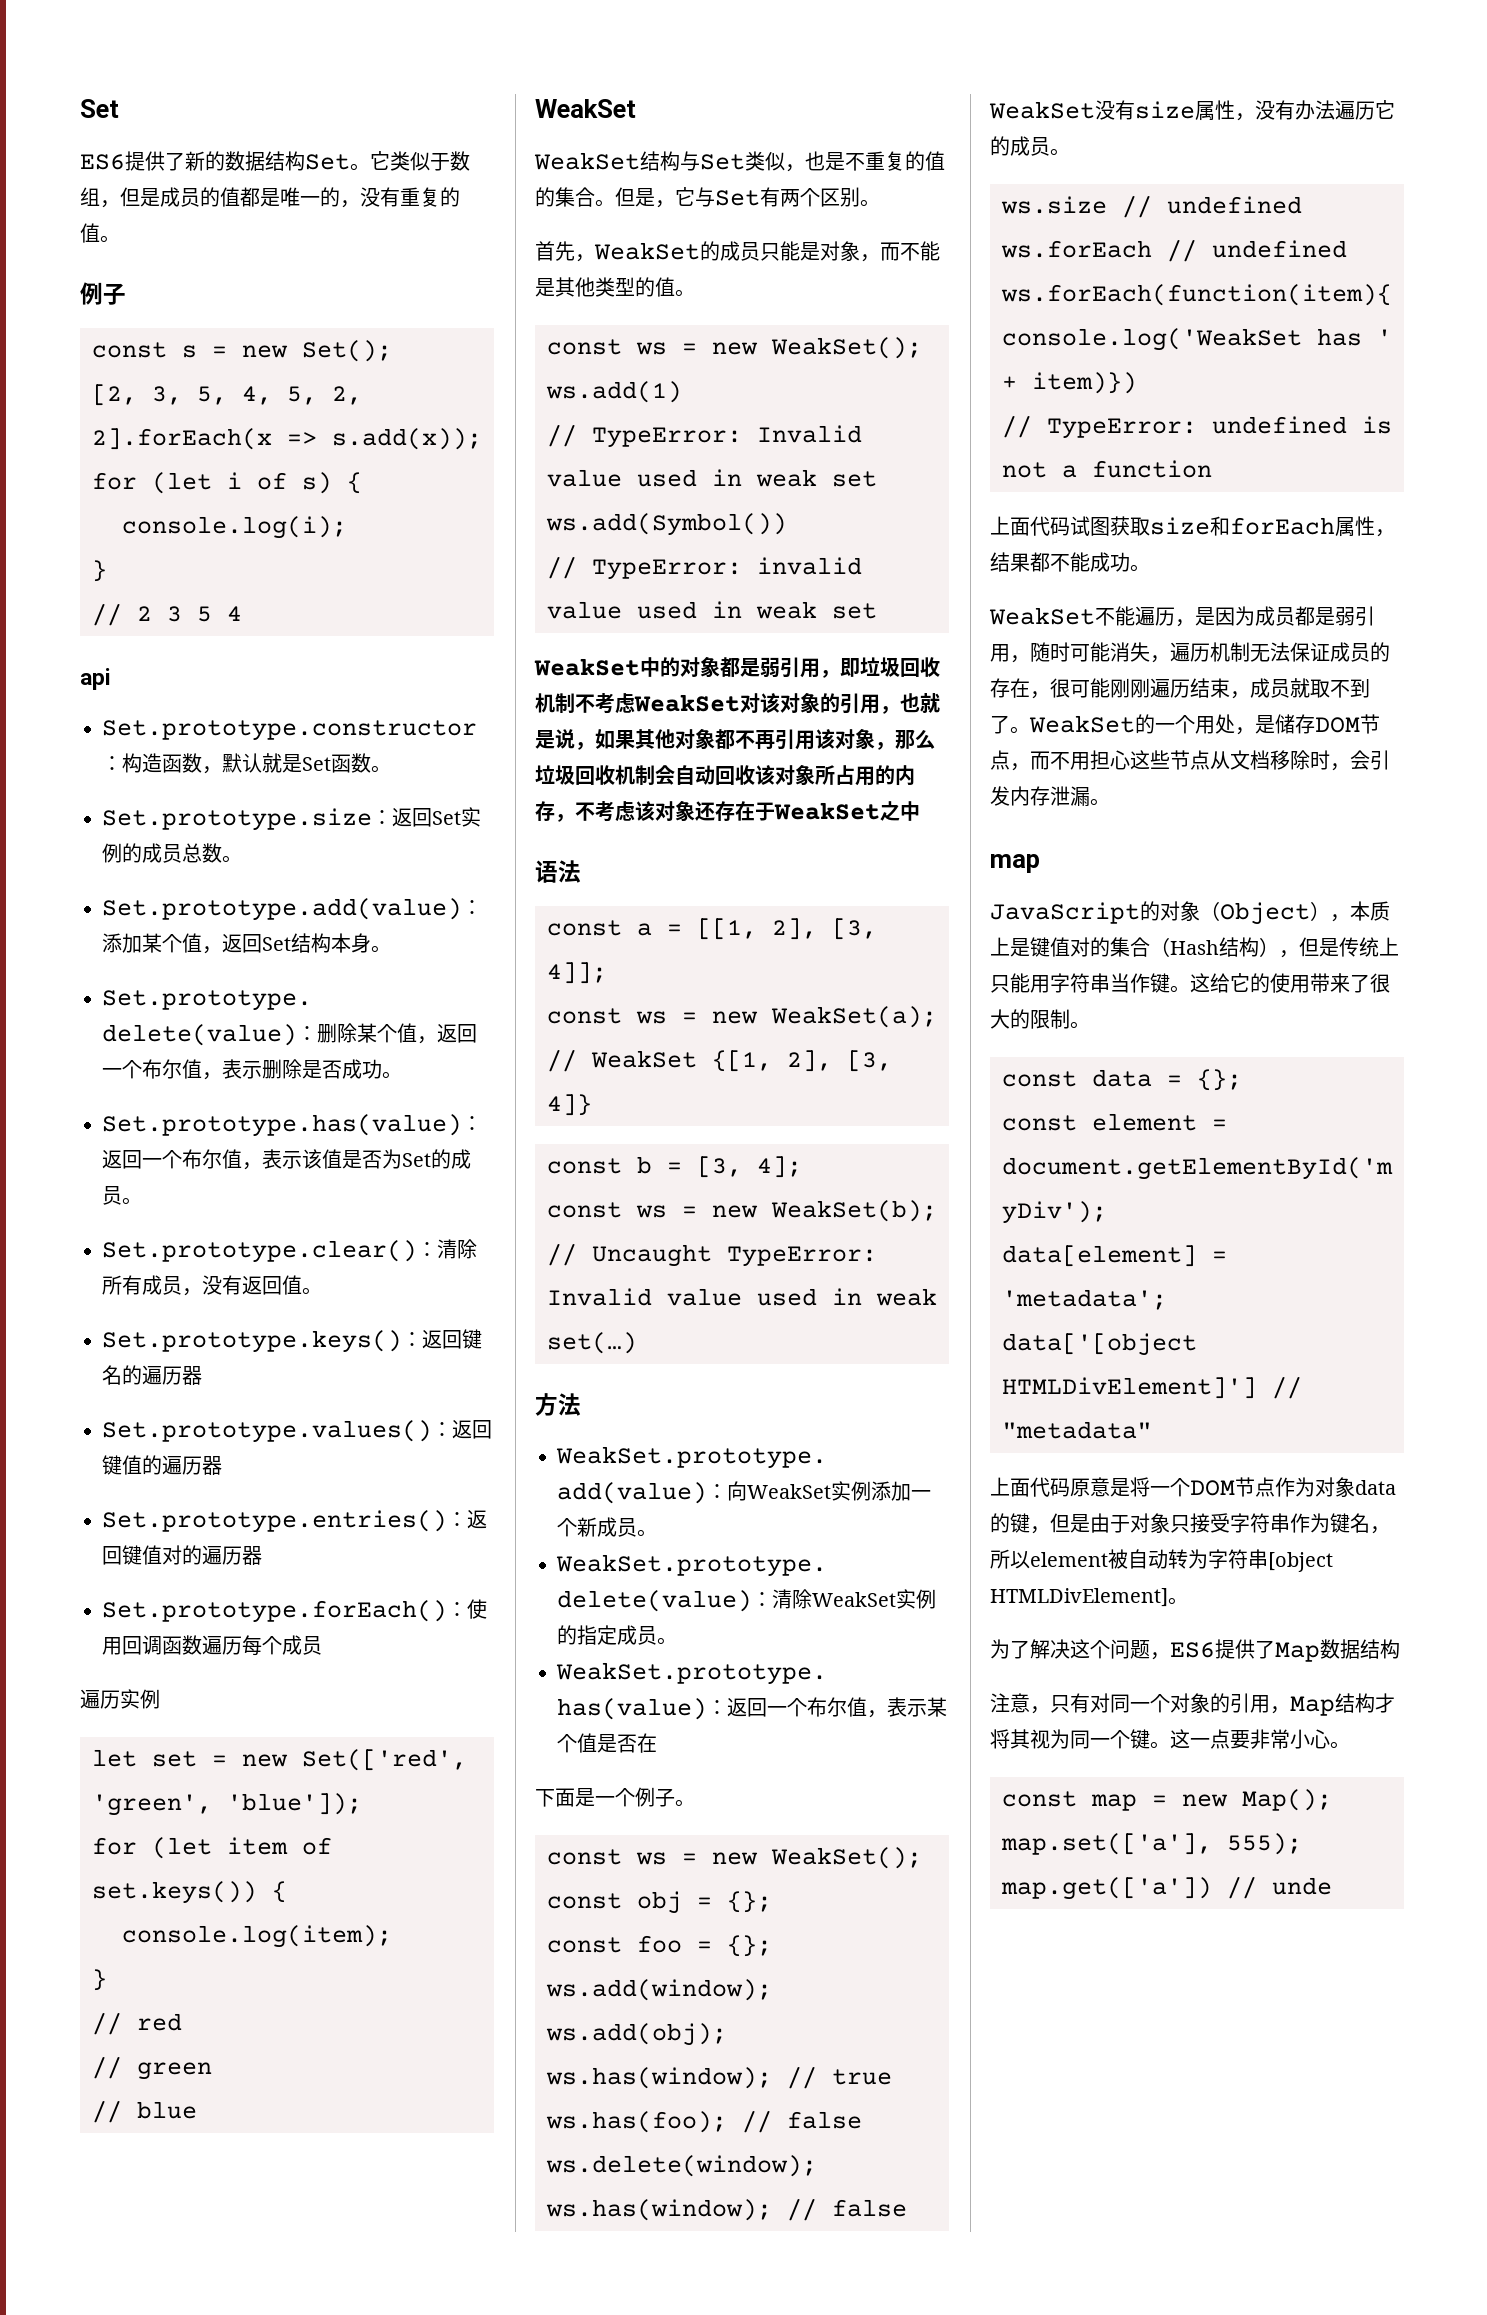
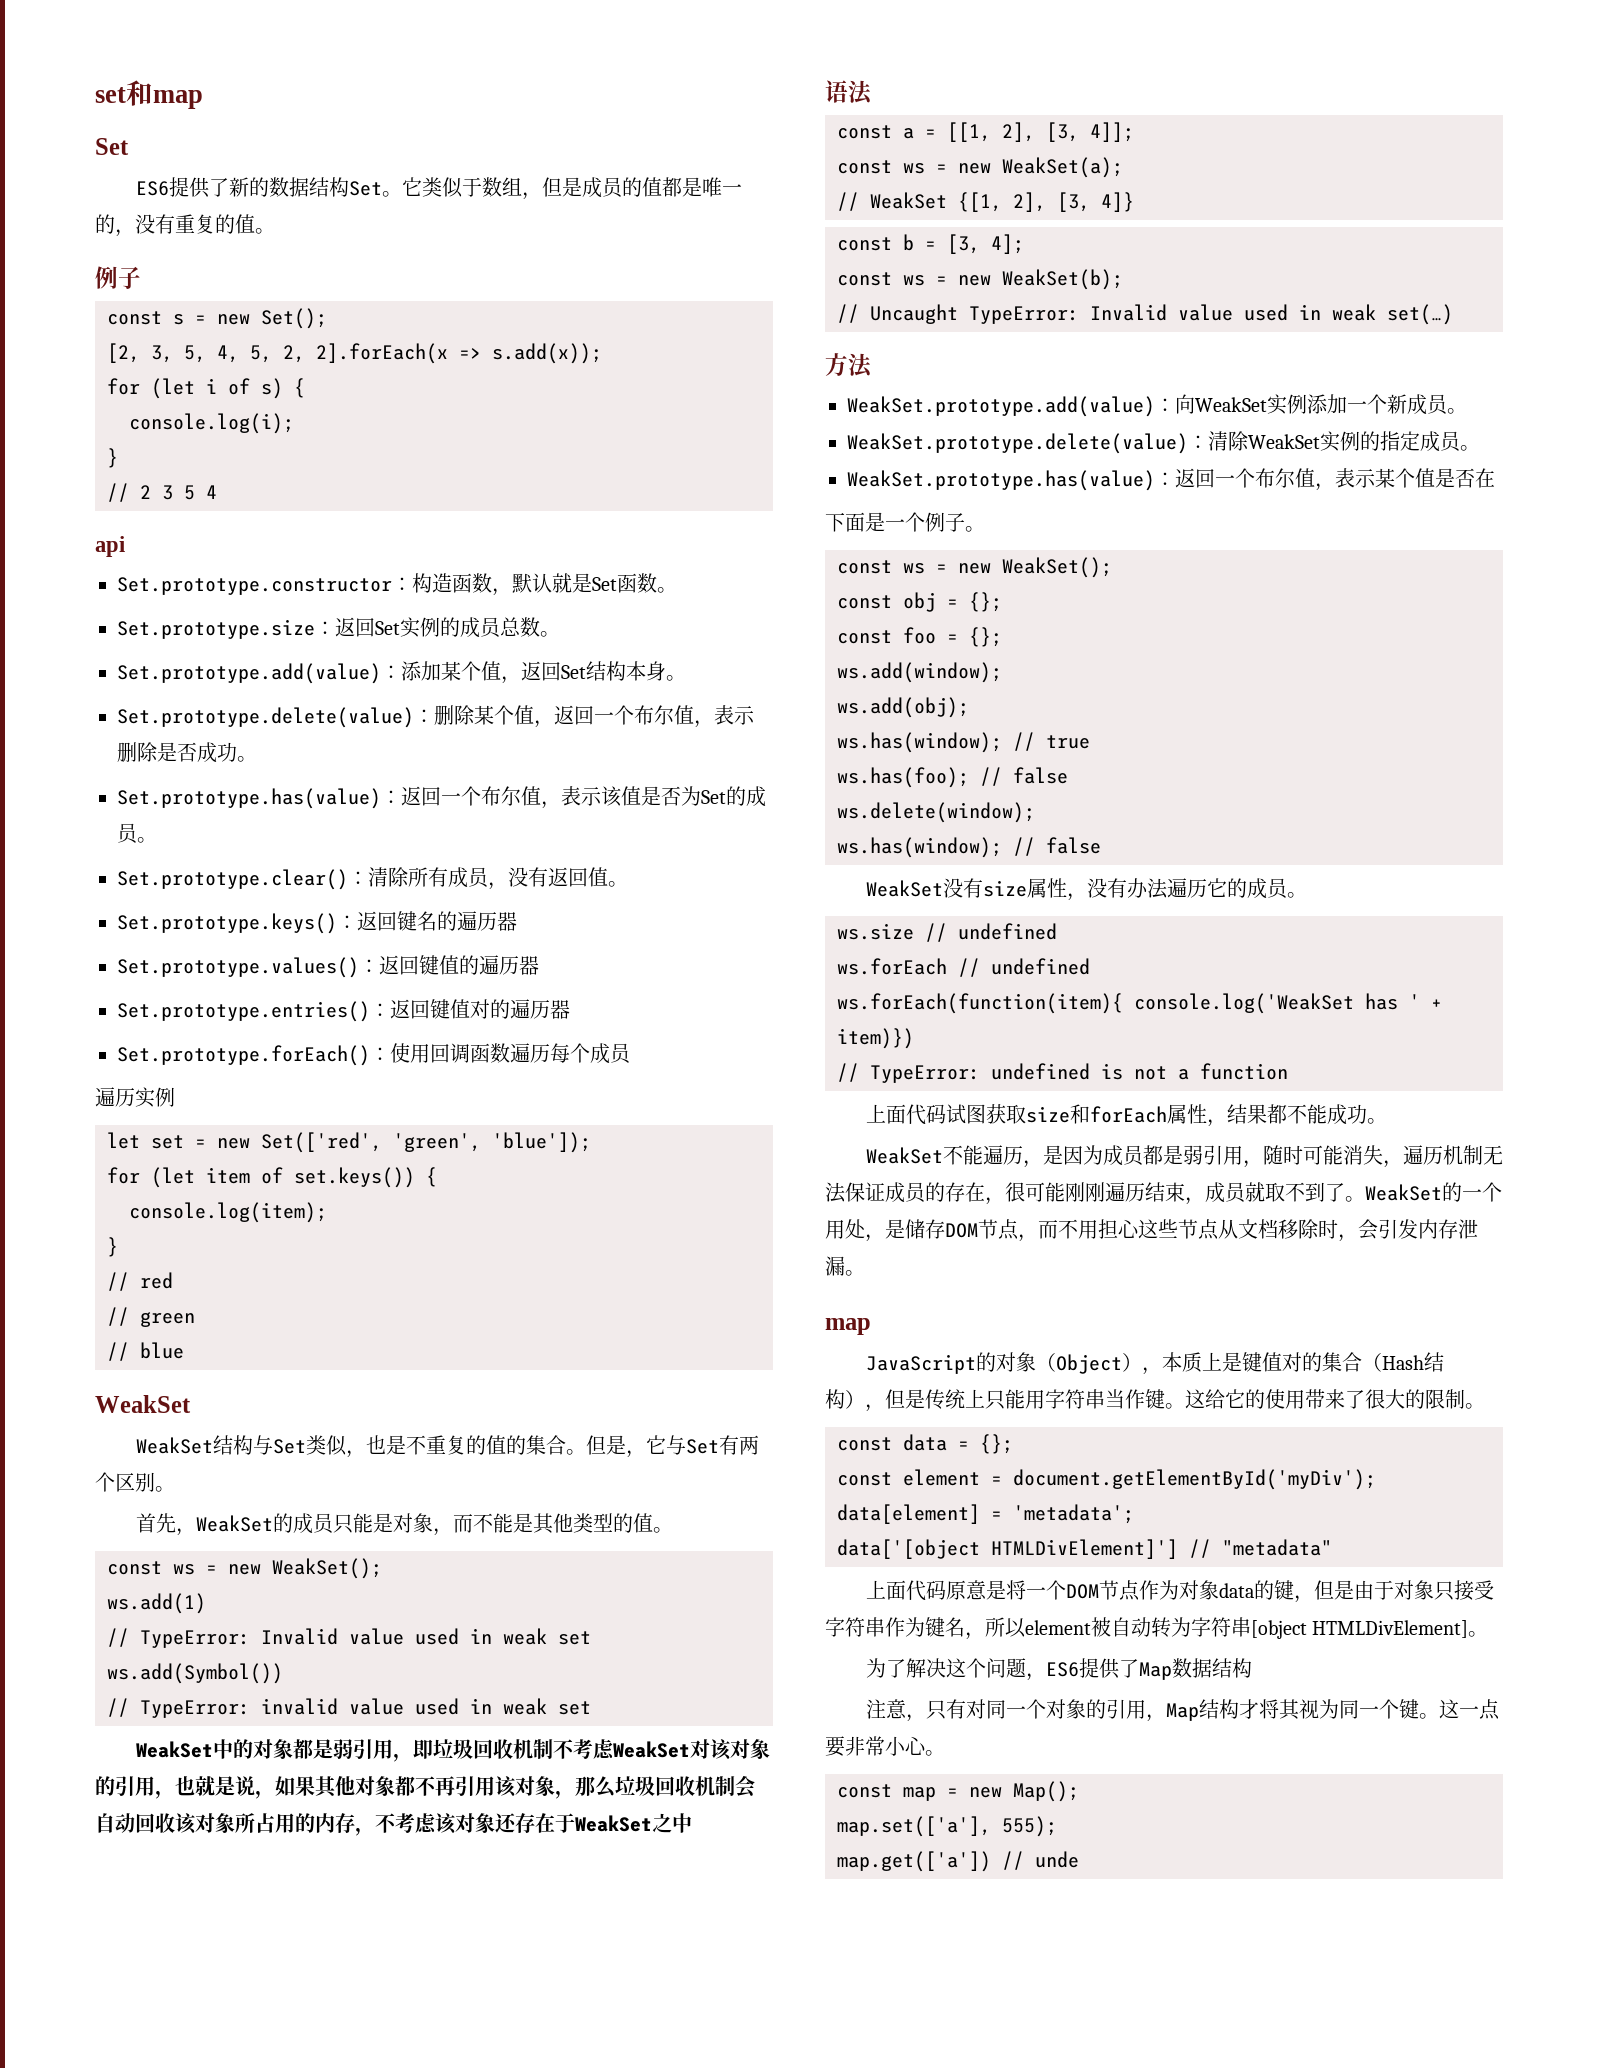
(80, 108) none -> [95,80,203,109] set和map //

